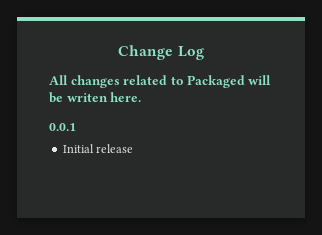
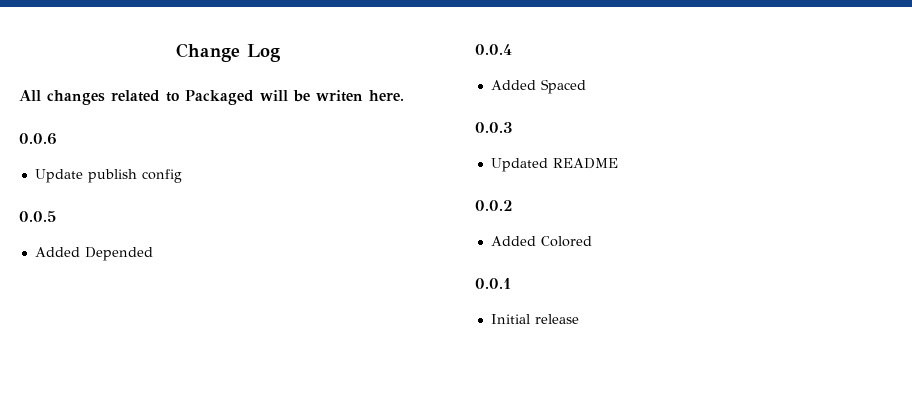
(142, 97) none -> [19,133,57,145] [34,169,182,183] [19,211,56,222] [34,247,153,261] [475,44,512,55] [490,79,586,94] [475,122,512,133] [490,158,618,172] [475,200,513,211] [490,236,592,247] // 0.0.6 // Update publish config // 0.0.5 // Added Depended // 0.0.4 // Added Spaced // 0.0.3 // Updated README // 0.0.2 // Added Colored

